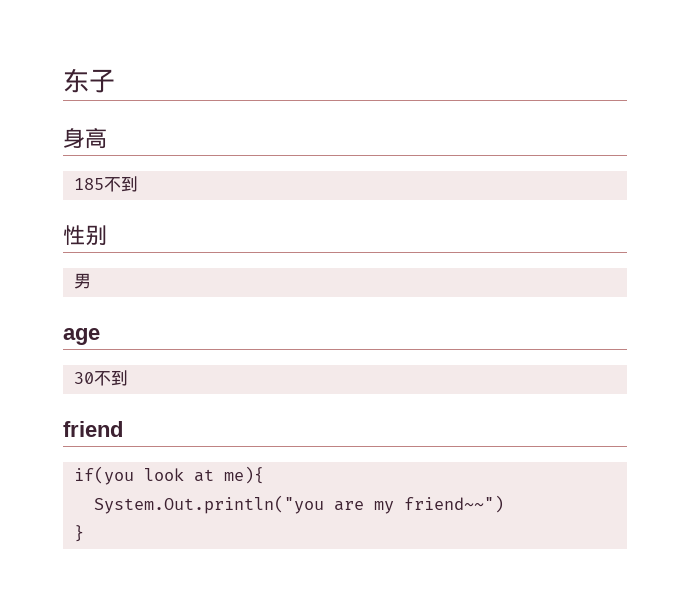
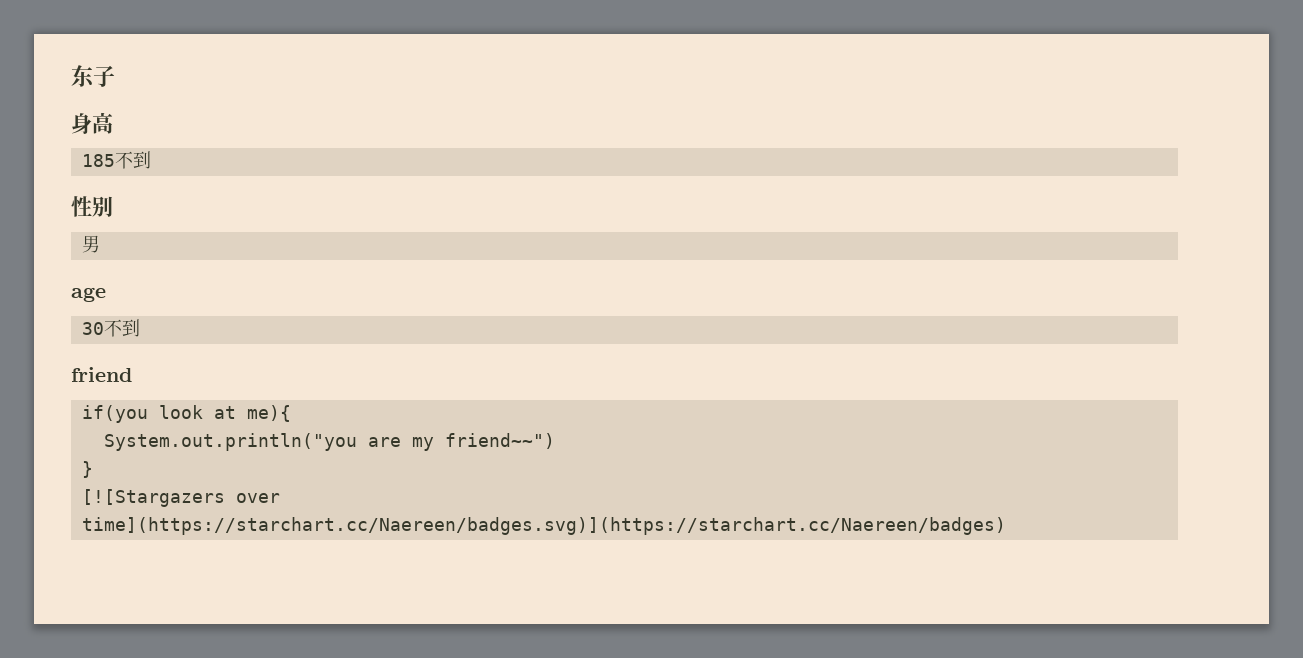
[93,495,324,514] System.Out.println("you -> [104,433,358,451] System.out.println("you
(84, 533) none -> [82,489,281,507] [82,517,1007,535] // [![Stargazers over time](https://starchart.cc/Naereen/badges.svg)](https://starchart.cc/Naereen/badges)

